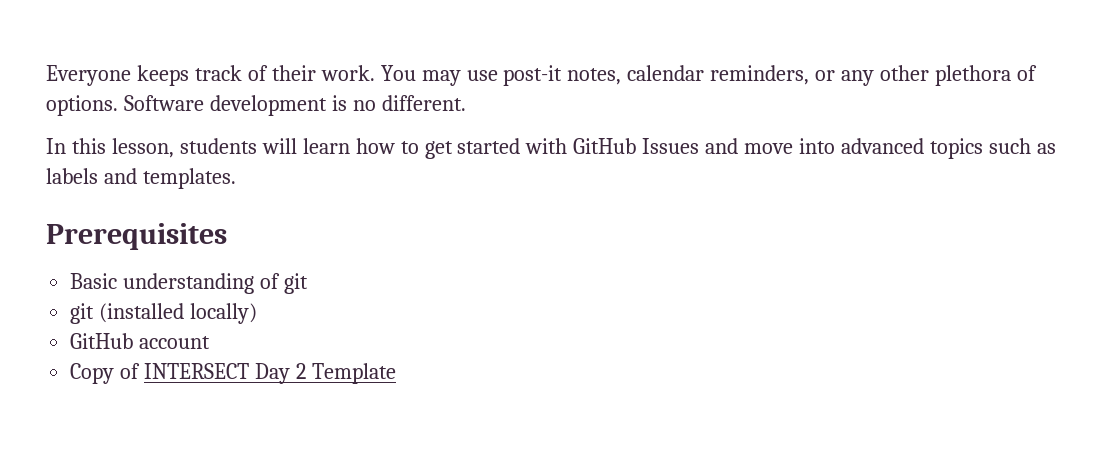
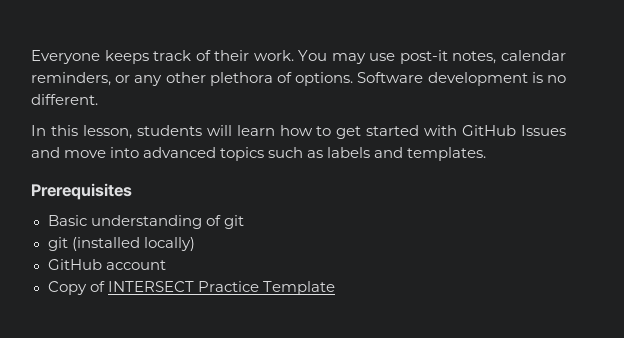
[255,363,306,384] Day 2 -> [197,281,259,292] Practice

